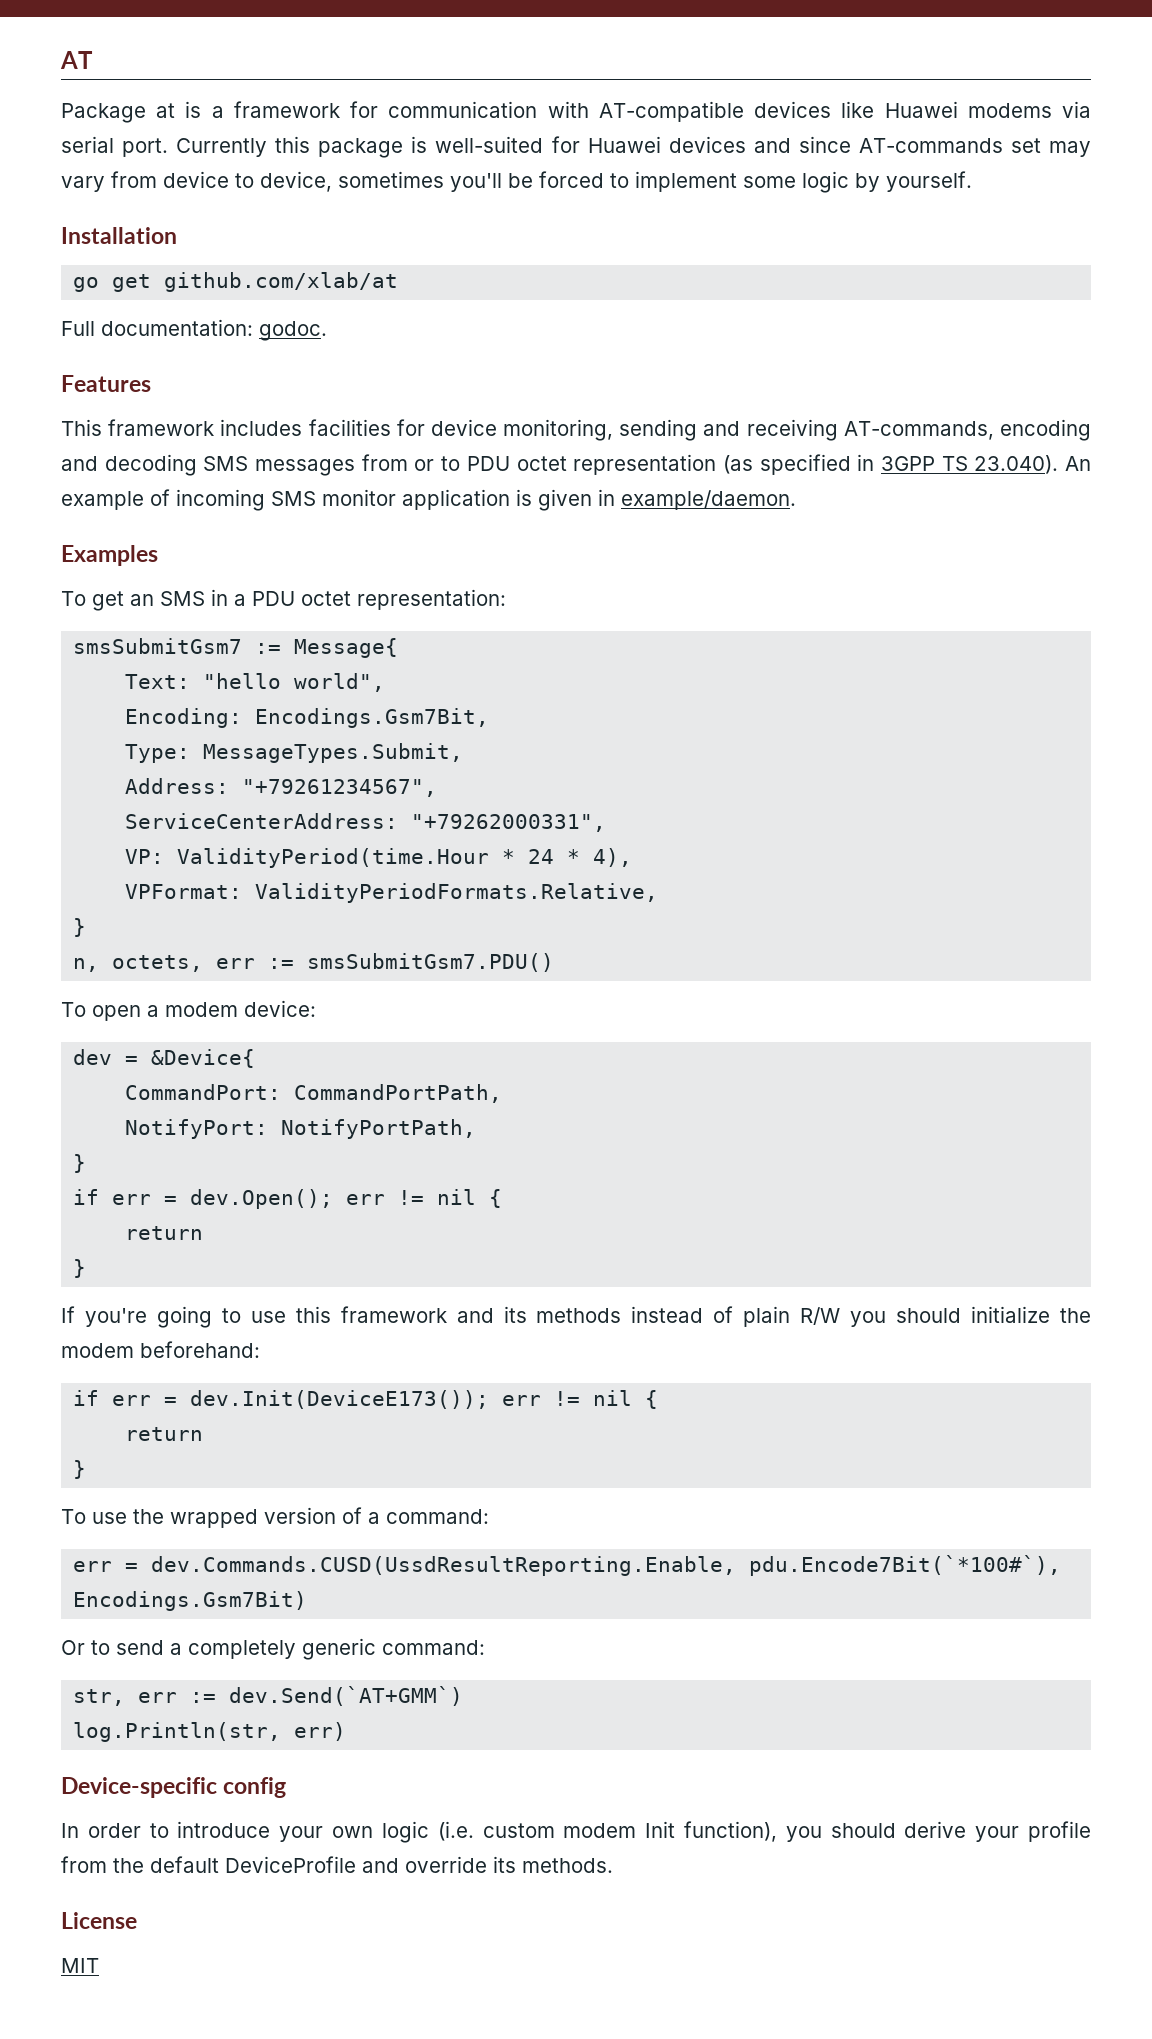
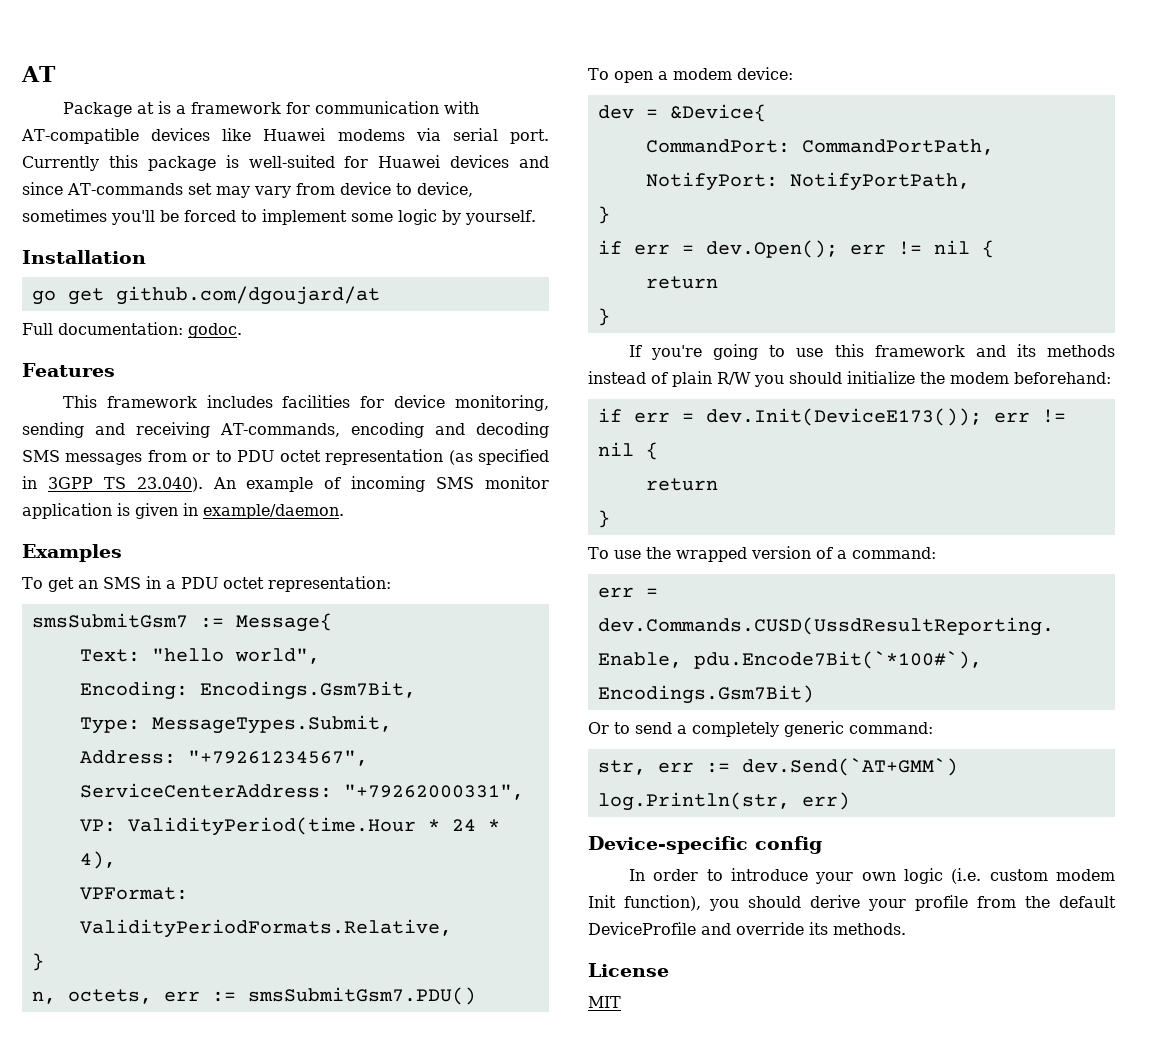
[164,272,399,292] github.com/xlab/at -> [115,286,380,305] github.com/dgoujard/at

